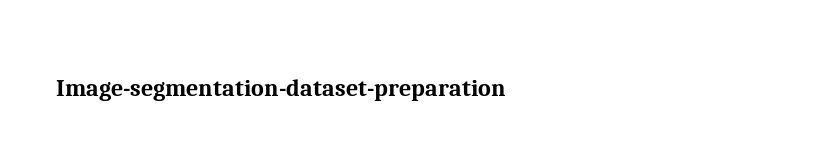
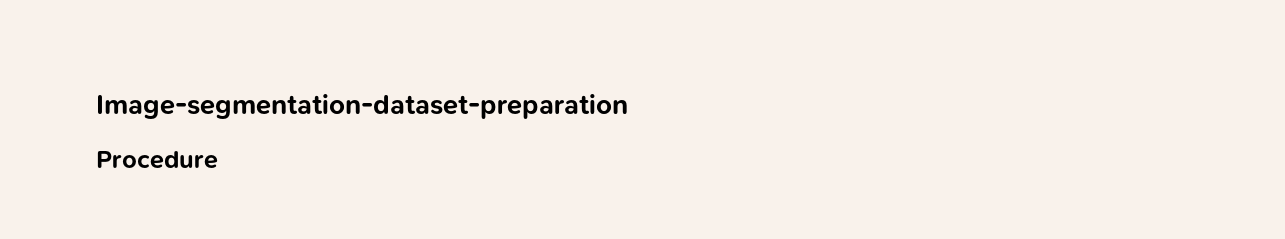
(506, 90) none -> [96,151,218,169] // Procedure

